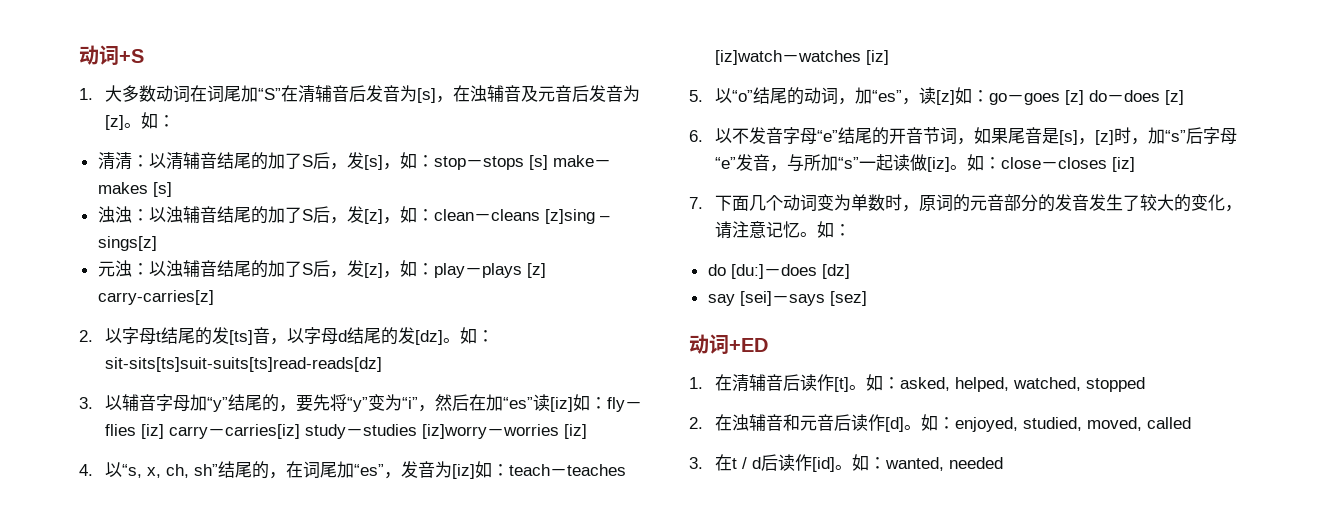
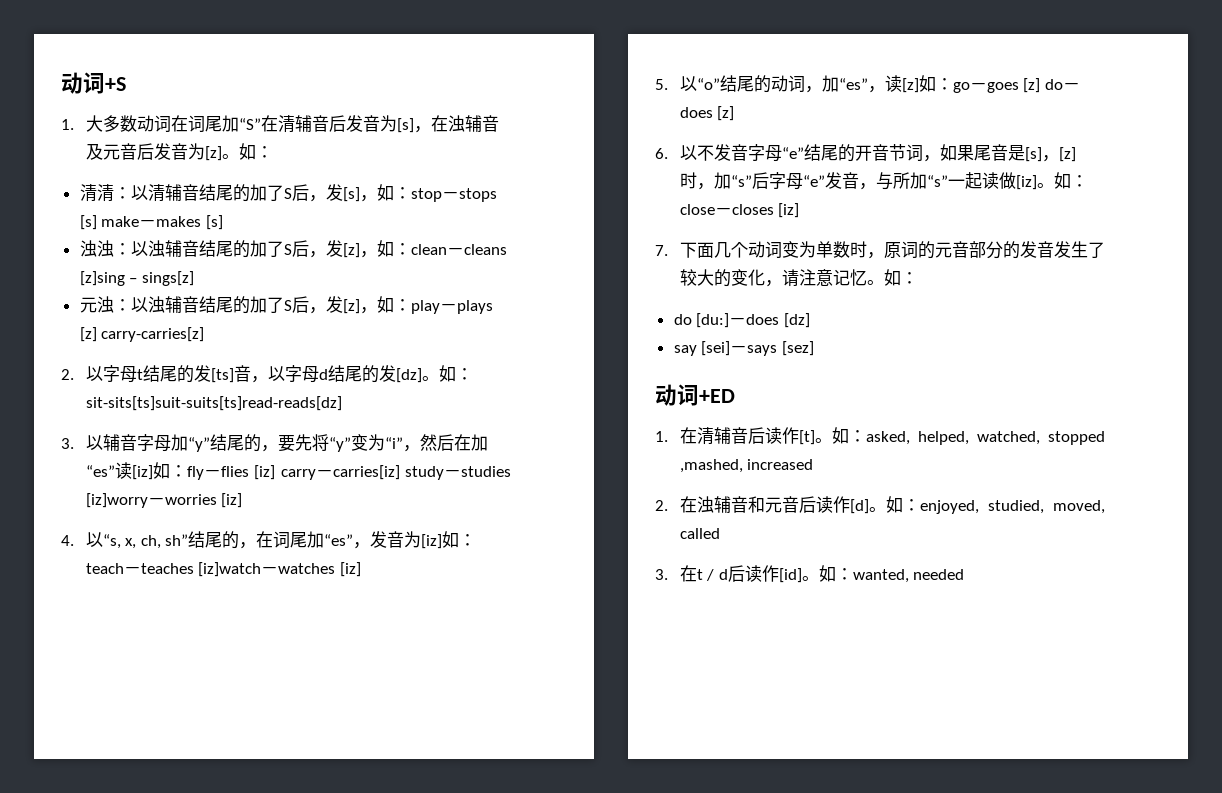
(1145, 384) none -> [679,459,814,473] ,mashed, increased

